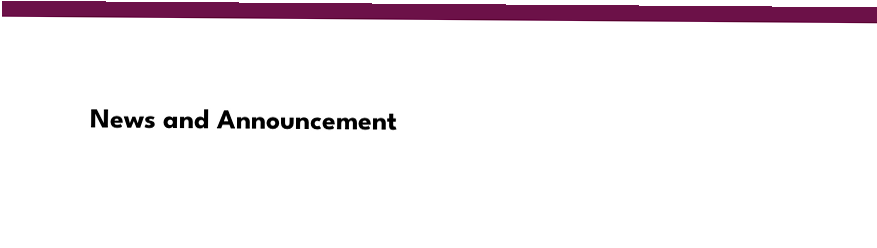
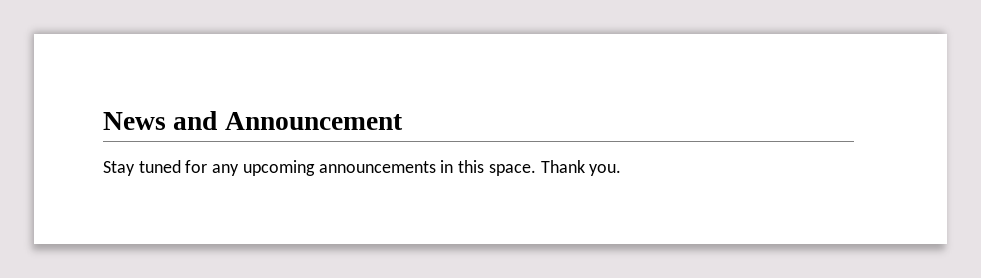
(398, 120) none -> [103,160,622,176] // Stay tuned for any upcoming announcements in this space. Thank you.

